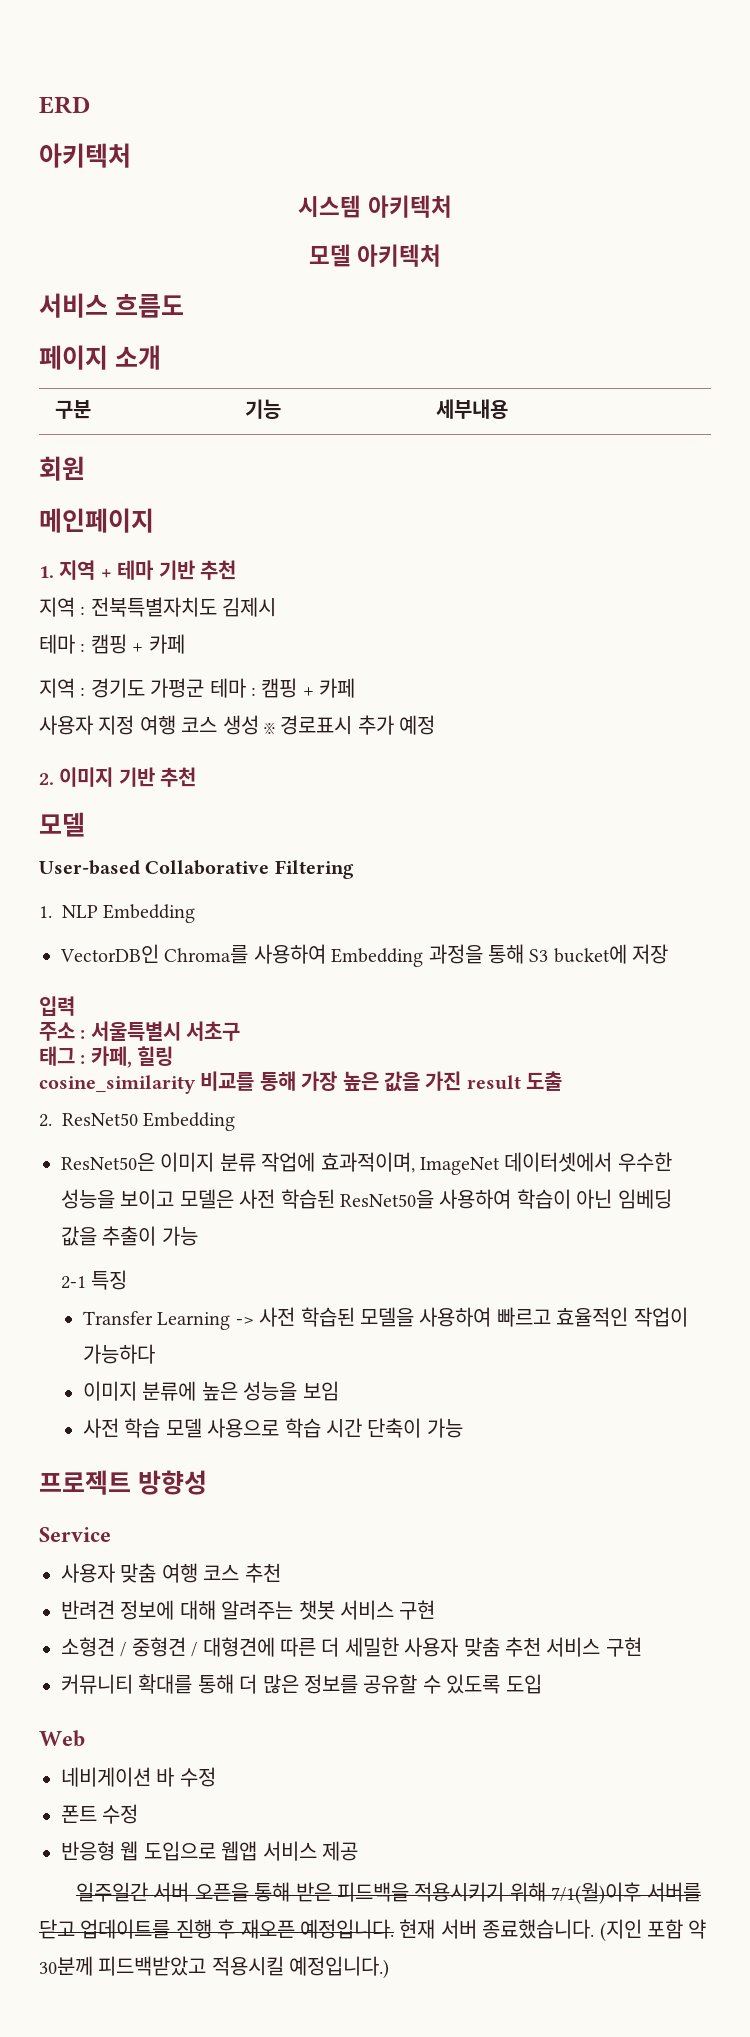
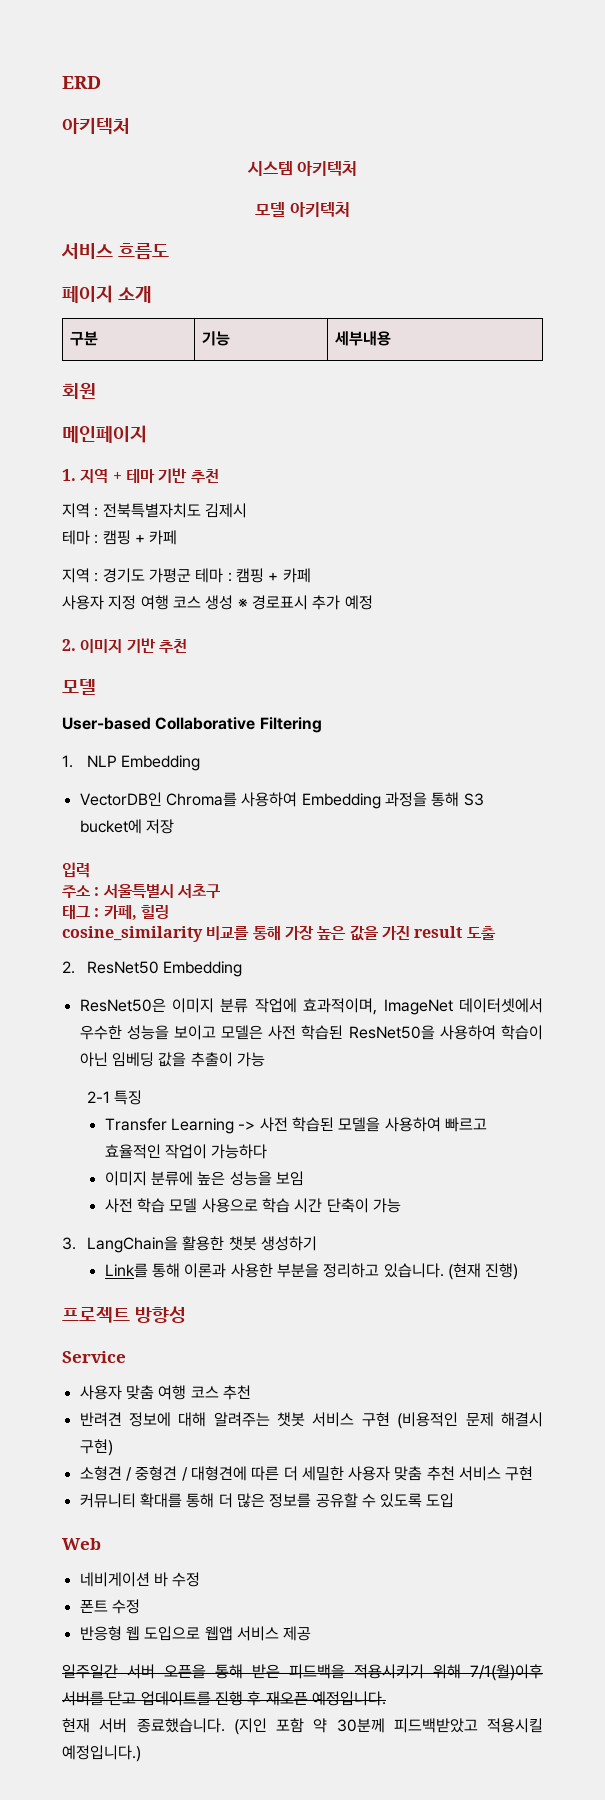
(463, 1428) none -> [62,1236,318,1253] [104,1263,519,1280] // 3. LangChain을 활용한 챗봇 생성하기 // Link를 통해 이론과 사용한 부분을 정리하고 있습니다. (현재 진행)
(436, 1610) none -> [397,1412,543,1429] [79,1439,113,1456] (비용적인 문제 해결시 구현)
(394, 1929) none -> (386, 1698) //

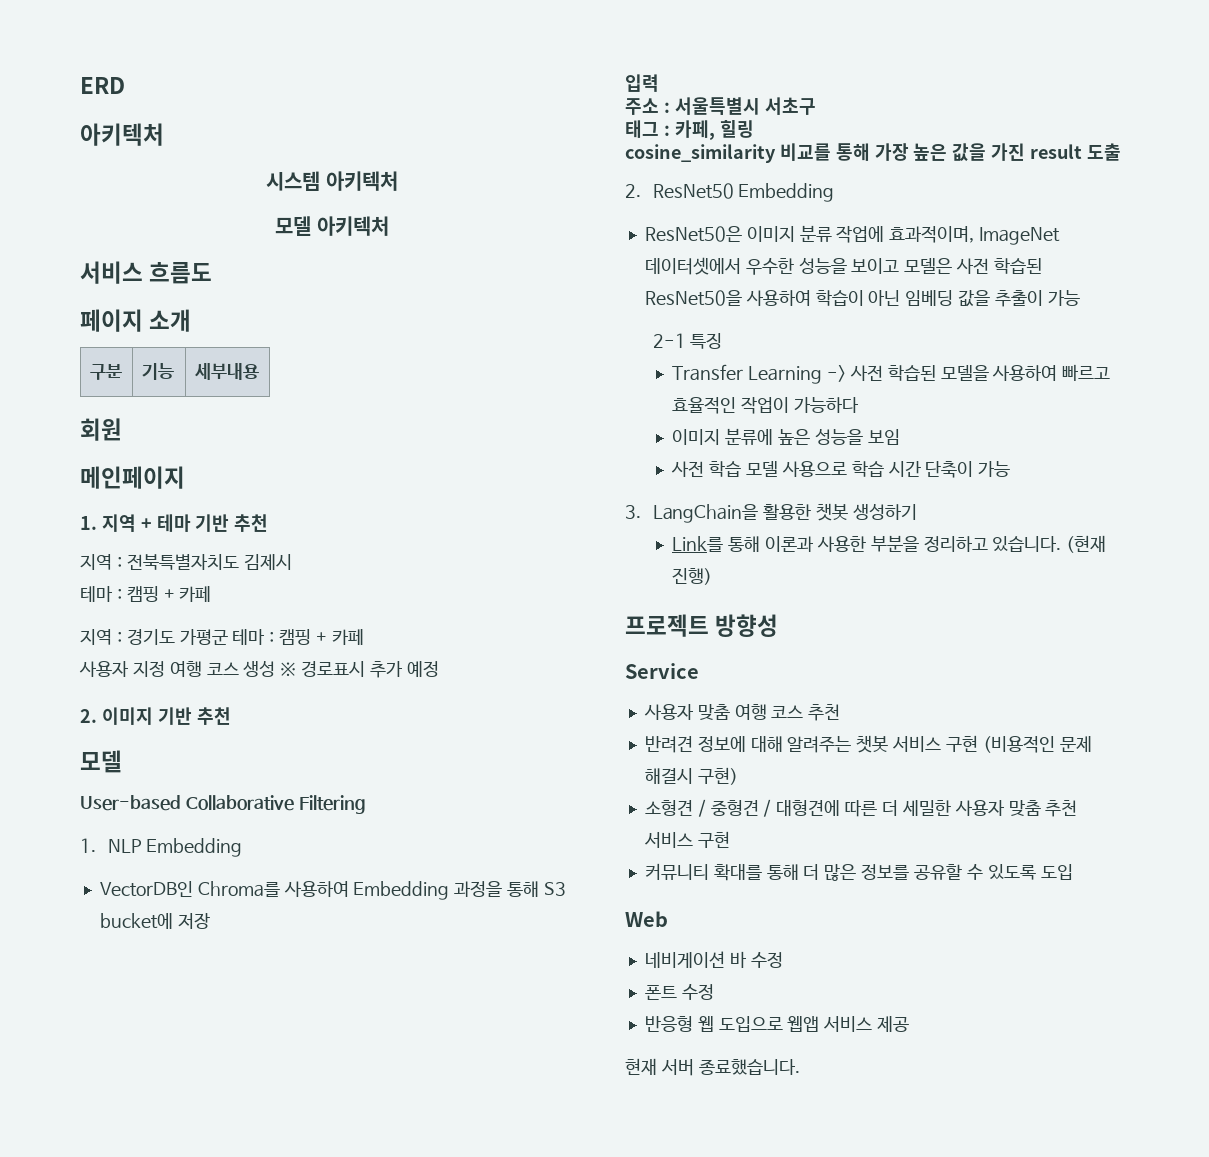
[62,1664,543,1681] [62,1691,386,1706] [62,1718,543,1735] [62,1745,141,1762] 일주일간 서버 오픈을 통해 받은 피드백을 적용시키기 위해 7/1(월)이후 서버를 닫고 업데이트를 진행 후 재오픈 예정입니다. // 현재 서버 종료했습니다. (지인 포함 약 30분께 피드백받았고 적용시킬 예정입니다.) -> [625,1058,800,1076] 현재 서버 종료했습니다.

